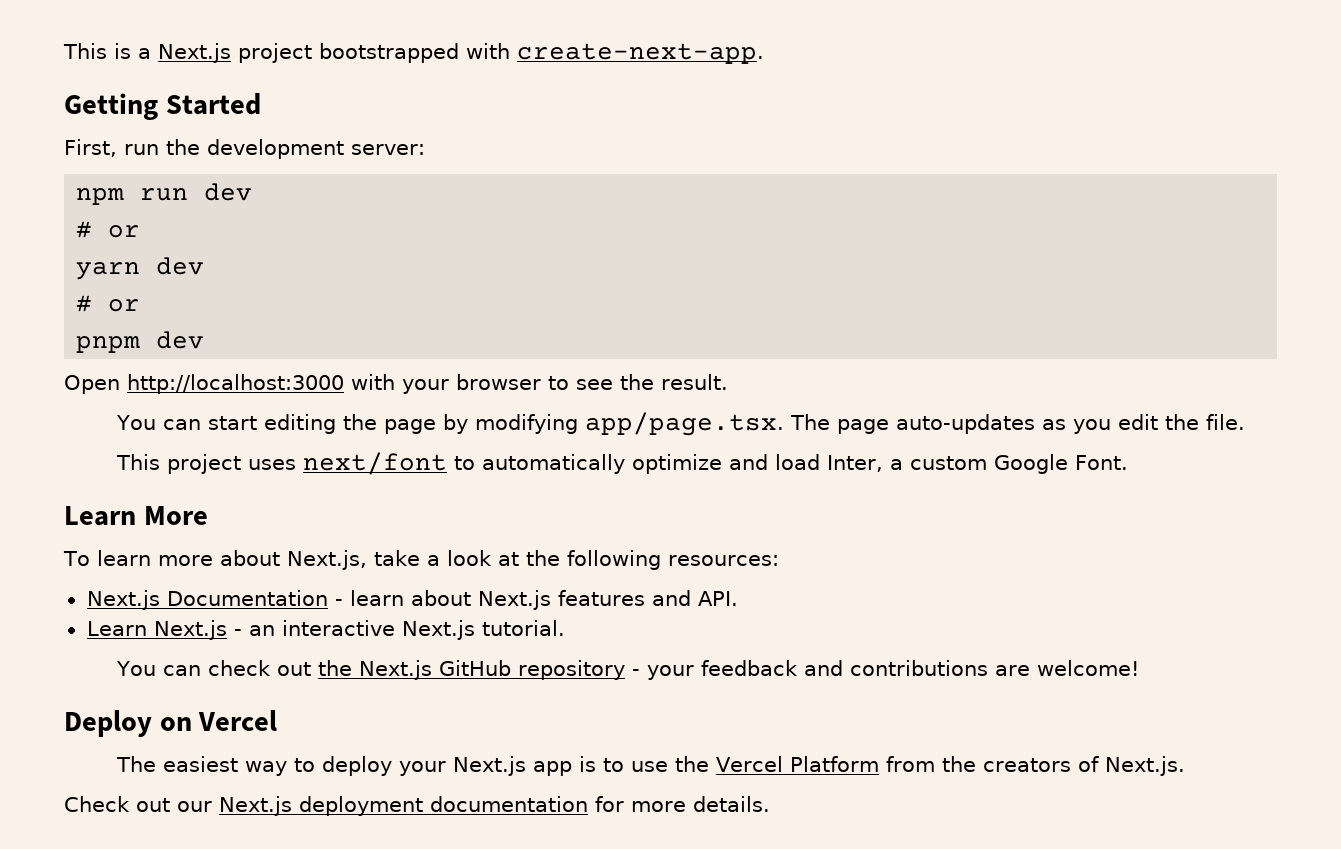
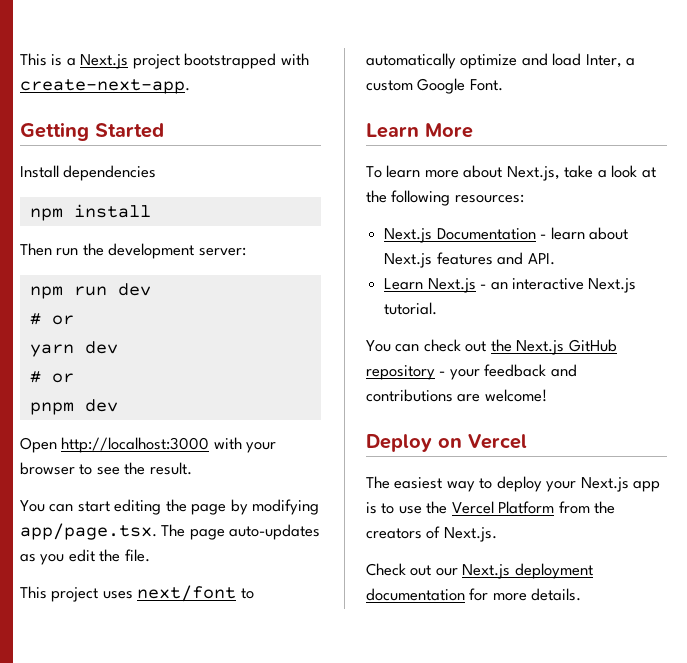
[64,139,117,157] First, -> [20,165,157,181] [29,204,151,221] [20,243,52,256] Install dependencies // npm install // Then

